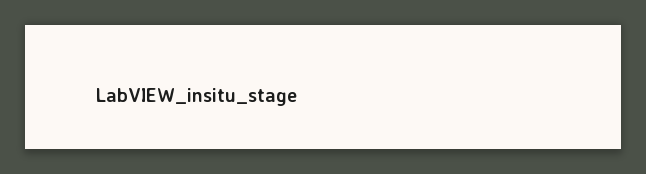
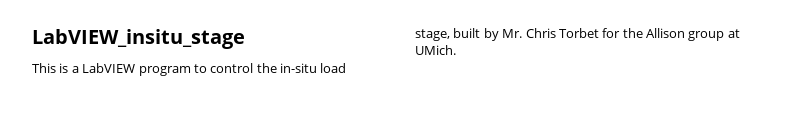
(297, 97) none -> [32,63,347,76] [415,28,740,41] [415,45,456,55] // This is a LabVIEW program to control the in-situ load stage, built by Mr. Chris Torbet for the Allison group at UMich.

